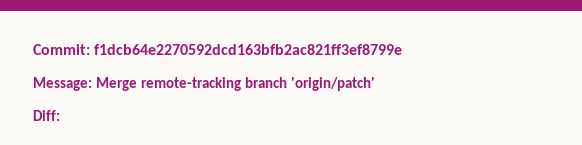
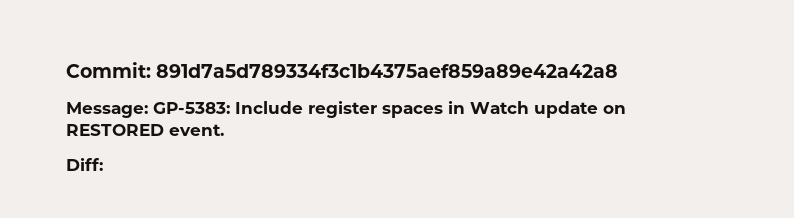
[94,44,403,55] f1dcb64e2270592dcd163bfb2ac821ff3ef8799e -> [156,64,619,78] 891d7a5d789334f3c1b4375aef859a89e42a42a8
[96,77,376,91] Merge remote-tracking branch 'origin/patch' -> [153,101,626,118] [66,124,224,136] GP-5383: Include register spaces in Watch update on RESTORED event.

